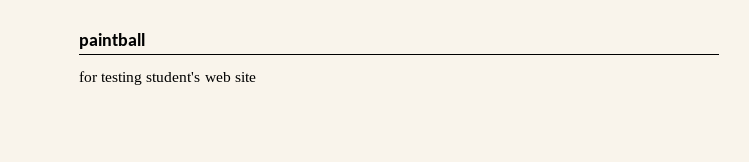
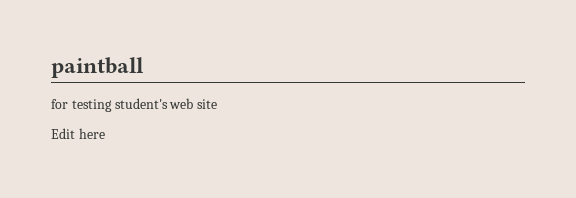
(256, 77) none -> [51,128,105,139] // Edit here

